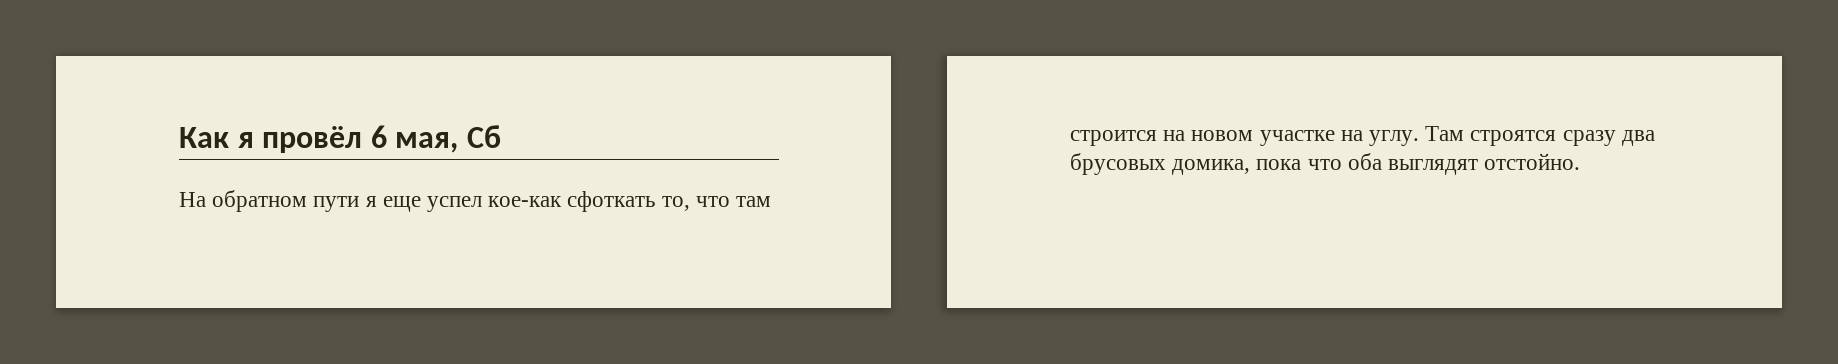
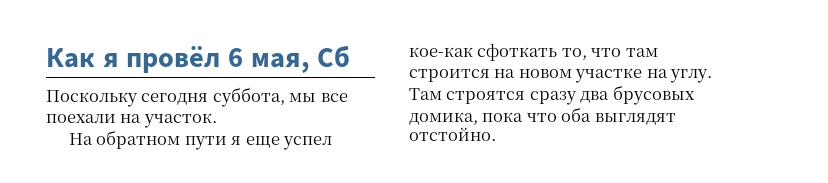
(501, 136) none -> [46,87,348,107] [46,113,217,128] // Поскольку сегодня суббота, мы все поехали на участок.

